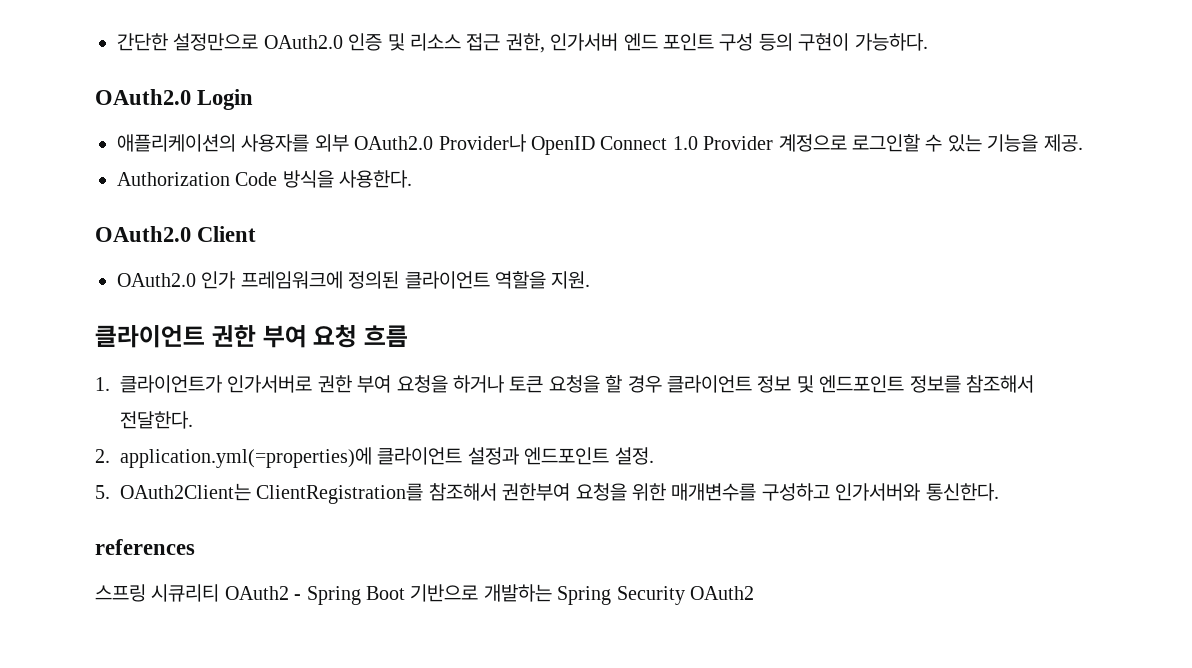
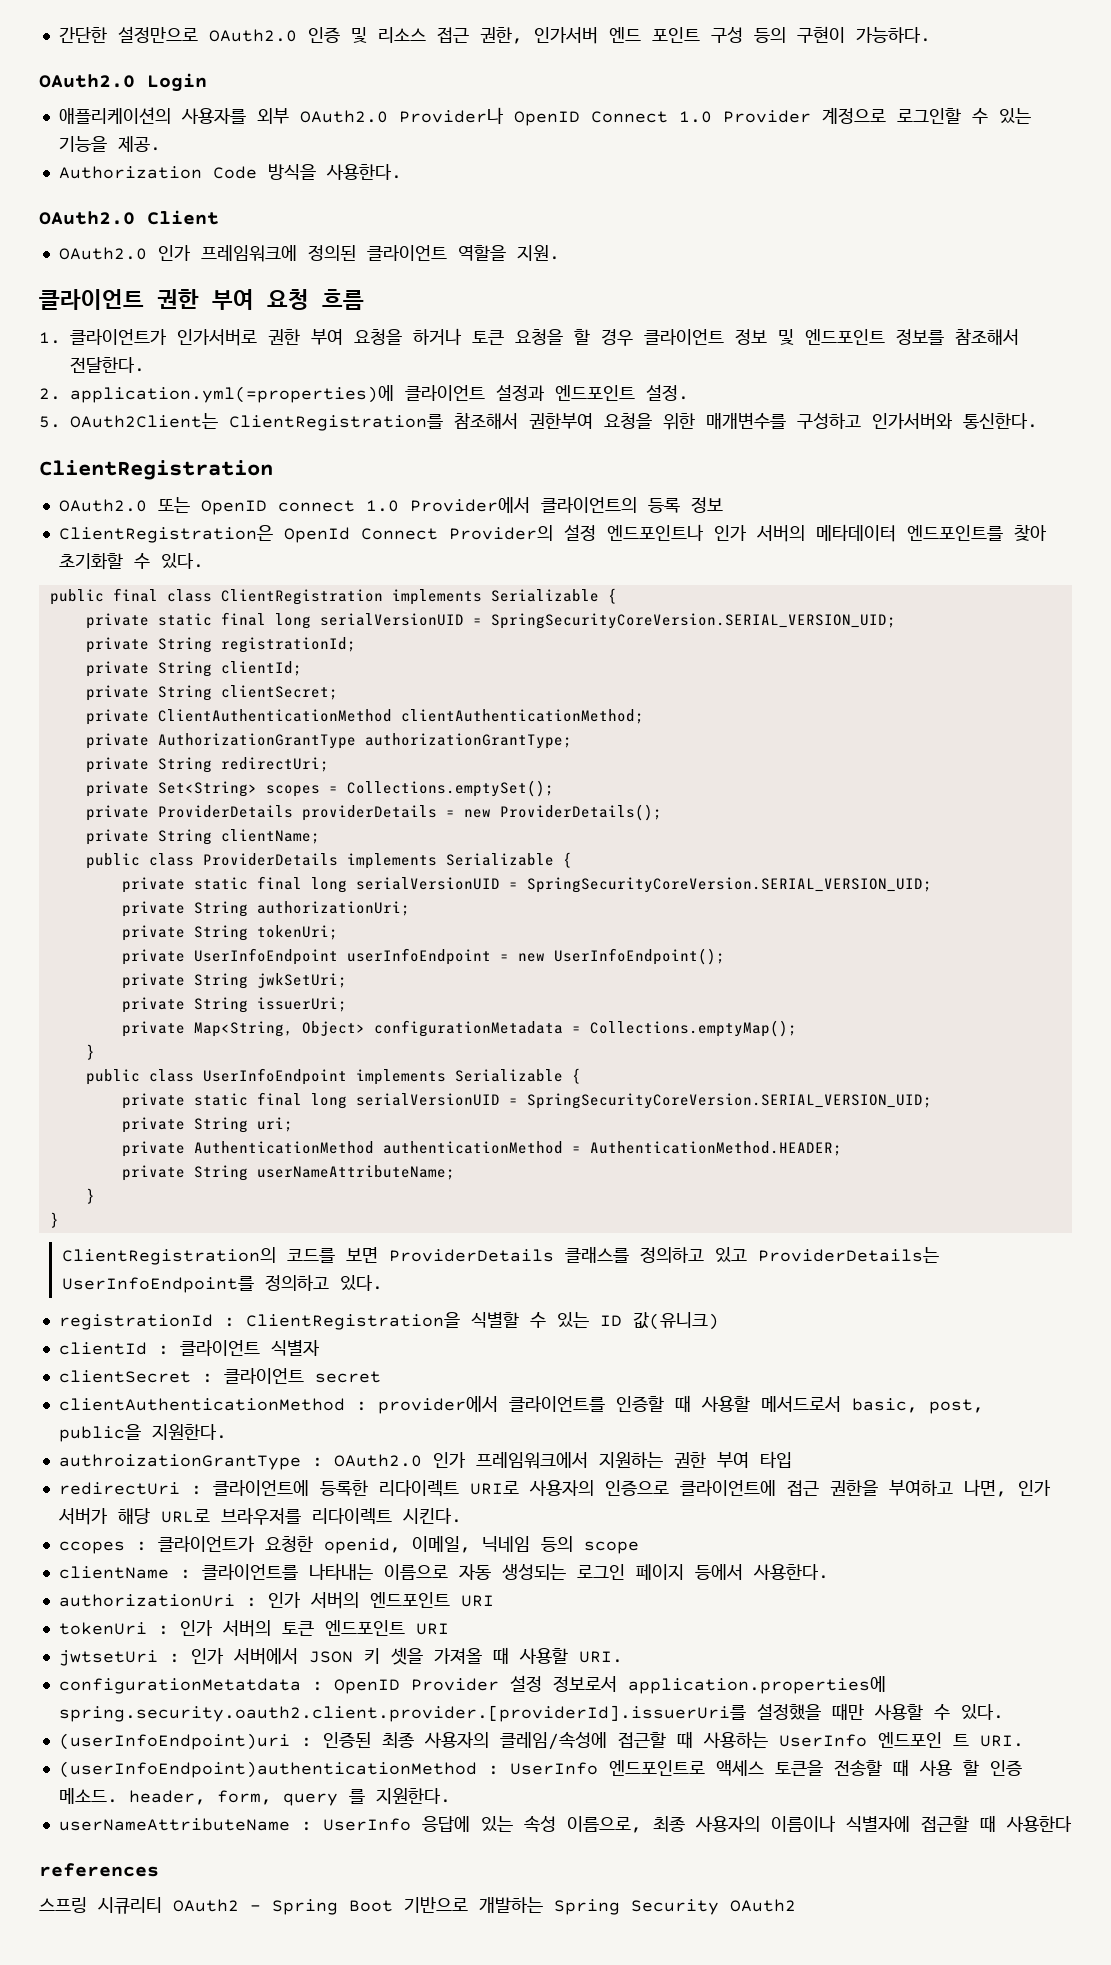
(999, 492) none -> [39,460,273,480] [58,497,723,515] [58,524,1047,543] [58,552,204,570] [49,588,617,605] [85,612,896,629] [85,637,356,653] [85,661,302,677] [85,685,338,701] [85,709,644,725] [85,733,572,749] [85,757,329,773] [85,780,554,797] [85,804,662,821] [85,829,320,845] [85,852,572,869] [121,876,932,893] [121,901,410,917] [121,925,338,941] [121,948,725,965] [121,973,347,989] [121,997,347,1013] [121,1020,797,1037] [85,1044,95,1060] [85,1068,581,1085] [121,1092,932,1109] [121,1117,293,1133] [121,1141,842,1157] [121,1165,455,1181] [85,1188,95,1204] [49,1212,59,1228] [62,1247,940,1265] [62,1275,384,1293] [58,1312,719,1330] [58,1340,320,1356] [58,1368,381,1384] [58,1395,984,1414] [58,1424,227,1442] [58,1451,792,1470] [58,1479,1051,1497] [57,1508,462,1525] [58,1536,639,1554] [58,1563,829,1580] [58,1592,494,1609] [58,1620,449,1637] [58,1647,623,1666] [58,1675,886,1694] [58,1703,1004,1722] [58,1731,1024,1750] [58,1759,1022,1778] [58,1788,451,1806] [58,1815,1072,1833] // ClientRegistration // OAuth2.0 또는 OpenID connect 1.0 Provider에서 클라이언트의 등록 정보 // ClientRegistration은 OpenId Connect Provider의 설정 엔드포인트나 인가 서버의 메타데이터 엔드포인트를 찾아 초기화할 수 있다. // public final class ClientRegistration implements Serializable { // private static final long serialVersionUID = SpringSecurityCoreVersion.SERIAL_VERSION_UID; // private String registrationId; // private String clientId; // private String clientSecret; // private ClientAuthenticationMethod clientAuthenticationMethod; // private AuthorizationGrantType authorizationGrantType; // private String redirectUri; // private Set<String> scopes = Collections.emptySet(); // private ProviderDetails providerDetails = new ProviderDetails(); // private String clientName; // public class ProviderDetails implements Serializable { // private static final long serialVersionUID = SpringSecurityCoreVersion.SERIAL_VERSION_UID; // private String authorizationUri; // private String tokenUri; // private UserInfoEndpoint userInfoEndpoint = new UserInfoEndpoint(); // private String jwkSetUri; // private String issuerUri; // private Map<String, Object> configurationMetadata = Collections.emptyMap(); // } // public class UserInfoEndpoint implements Serializable { // private static final long serialVersionUID = SpringSecurityCoreVersion.SERIAL_VERSION_UID; // private String uri; // private AuthenticationMethod authenticationMethod = AuthenticationMethod.HEADER; // private String userNameAttributeName; // } // } // ClientRegistration의 코드를 보면 ProviderDetails 클래스를 정의하고 있고 ProviderDetails는 UserInfoEndpoint를 정의하고 있다. // registrationId : ClientRegistration을 식별할 수 있는 ID 값(유니크) // clientId : 클라이언트 식별자 // clientSecret : 클라이언트 secret // clientAuthenticationMethod : provider에서 클라이언트를 인증할 때 사용할 메서드로서 basic, post, public을 지원한다. // authroizationGrantType : OAuth2.0 인가 프레임워크에서 지원하는 권한 부여 타입 // redirectUri : 클라이언트에 등록한 리다이렉트 URI로 사용자의 인증으로 클라이언트에 접근 권한을 부여하고 나면, 인가 서버가 해당 URL로 브라우저를 리다이렉트 시킨다. // ccopes : 클라이언트가 요청한 openid, 이메일, 닉네임 등의 scope // clientName : 클라이언트를 나타내는 이름으로 자동 생성되는 로그인 페이지 등에서 사용한다. // authorizationUri : 인가 서버의 엔드포인트 URI // tokenUri : 인가 서버의 토큰 엔드포인트 URI // jwtsetUri : 인가 서버에서 JSON 키 셋을 가져올 때 사용할 URI. // configurationMetatdata : OpenID Provider 설정 정보로서 application.properties에 spring.security.oauth2.client.provider.[providerId].issuerUri를 설정했을 때만 사용할 수 있다. // (userInfoEndpoint)uri : 인증된 최종 사용자의 클레임/속성에 접근할 때 사용하는 UserInfo 엔드포인 트 URI. // (userInfoEndpoint)authenticationMethod : UserInfo 엔드포인트로 액세스 토큰을 전송할 때 사용 할 인증 메소드. header, form, query 를 지원한다. // userNameAttributeName : UserInfo 응답에 있는 속성 이름으로, 최종 사용자의 이름이나 식별자에 접근할 때 사용한다

